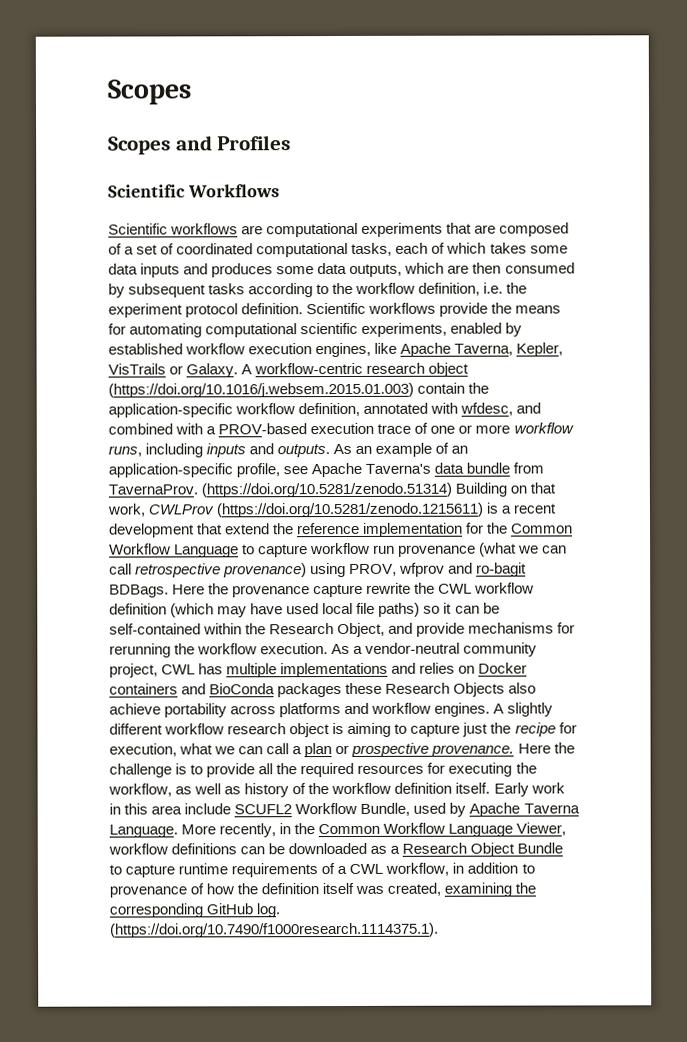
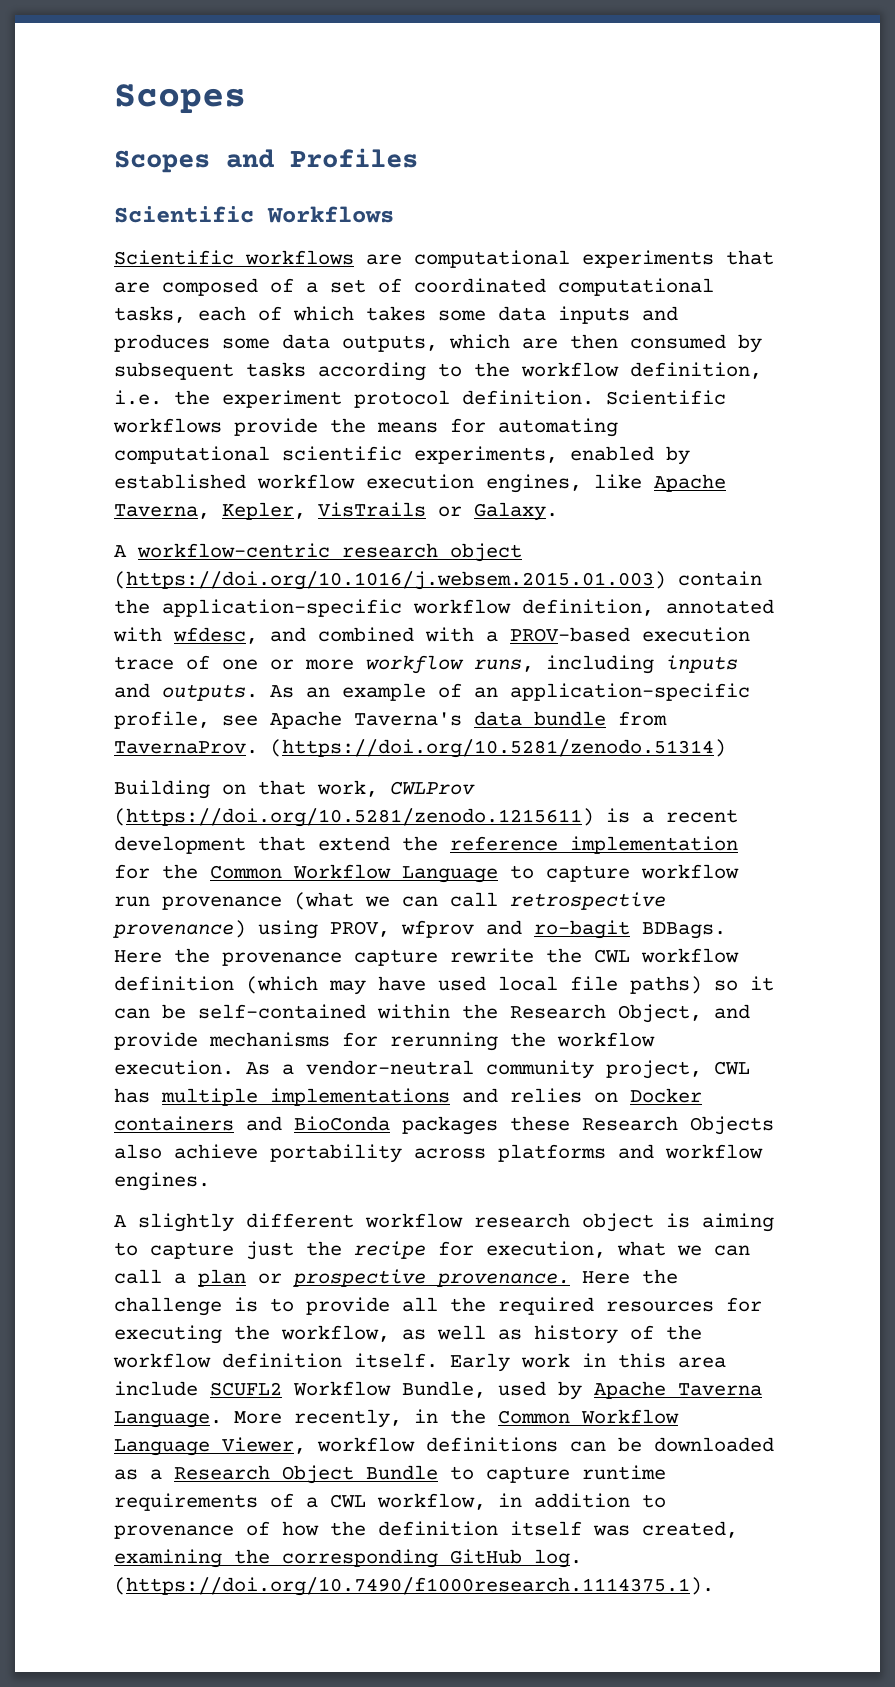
(239, 370) none -> (558, 511) //
(453, 490) none -> (726, 748) //
(491, 709) none -> (210, 1181) //

